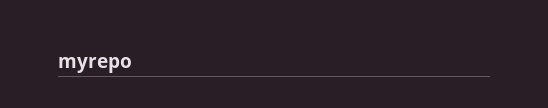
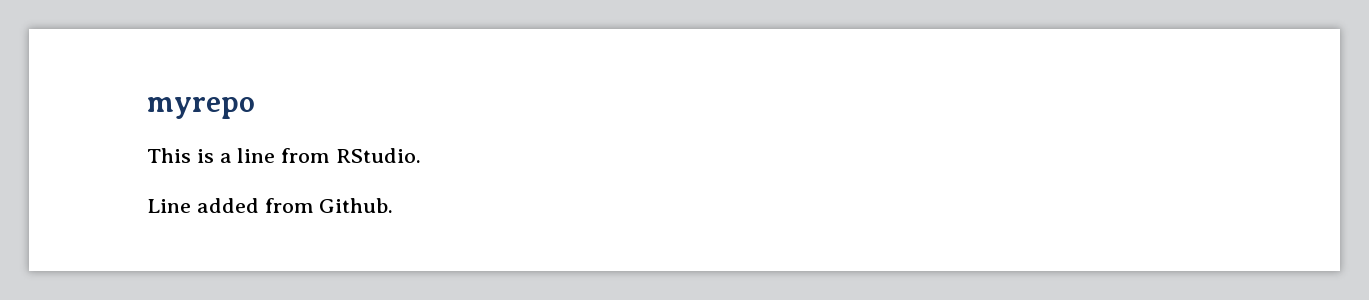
(132, 65) none -> [147,148,422,163] [147,198,394,213] // This is a line from RStudio. // Line added from Github.

